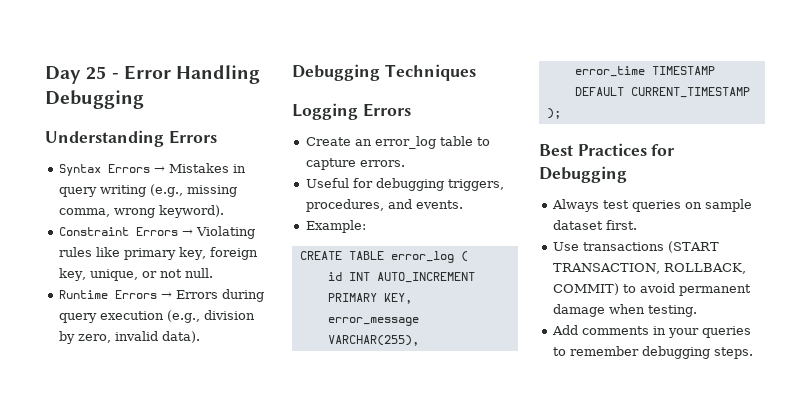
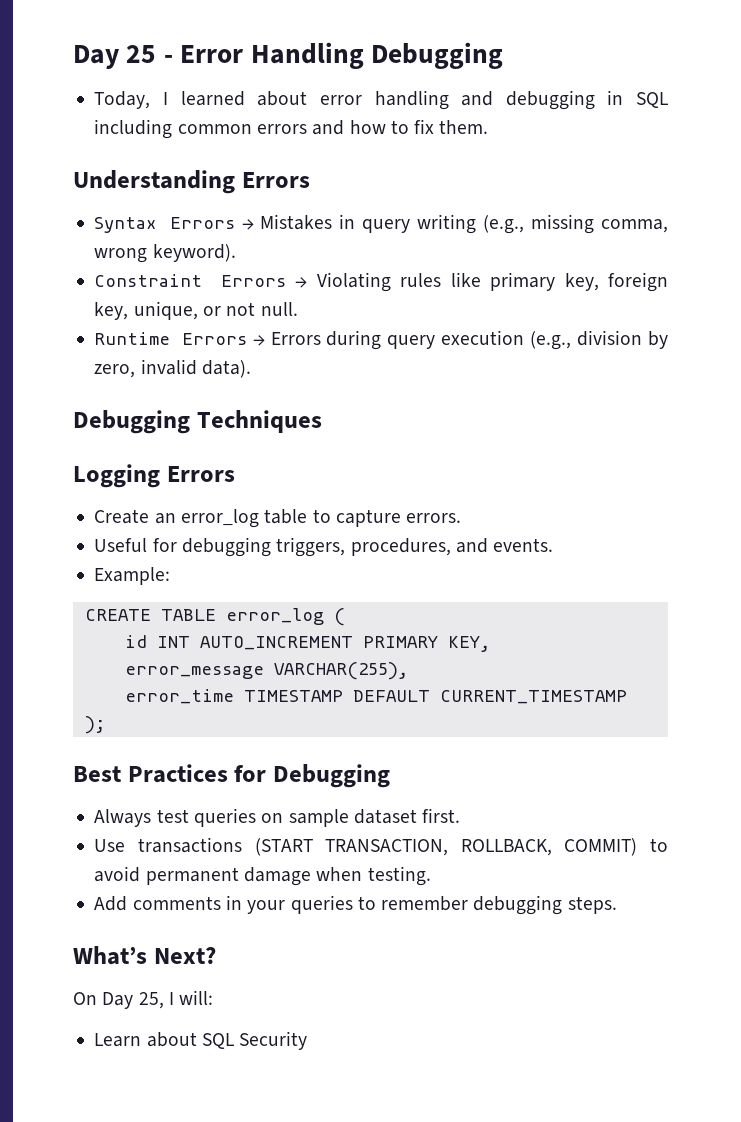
(144, 99) none -> [94,90,668,110] [94,119,489,139] // Today, I learned about error handling and debugging in SQL including common errors and how to fix them.
(753, 353) none -> [73,946,216,965] [73,990,214,1009] [94,1031,308,1050] // What’s Next? // On Day 25, I will: // Learn about SQL Security

